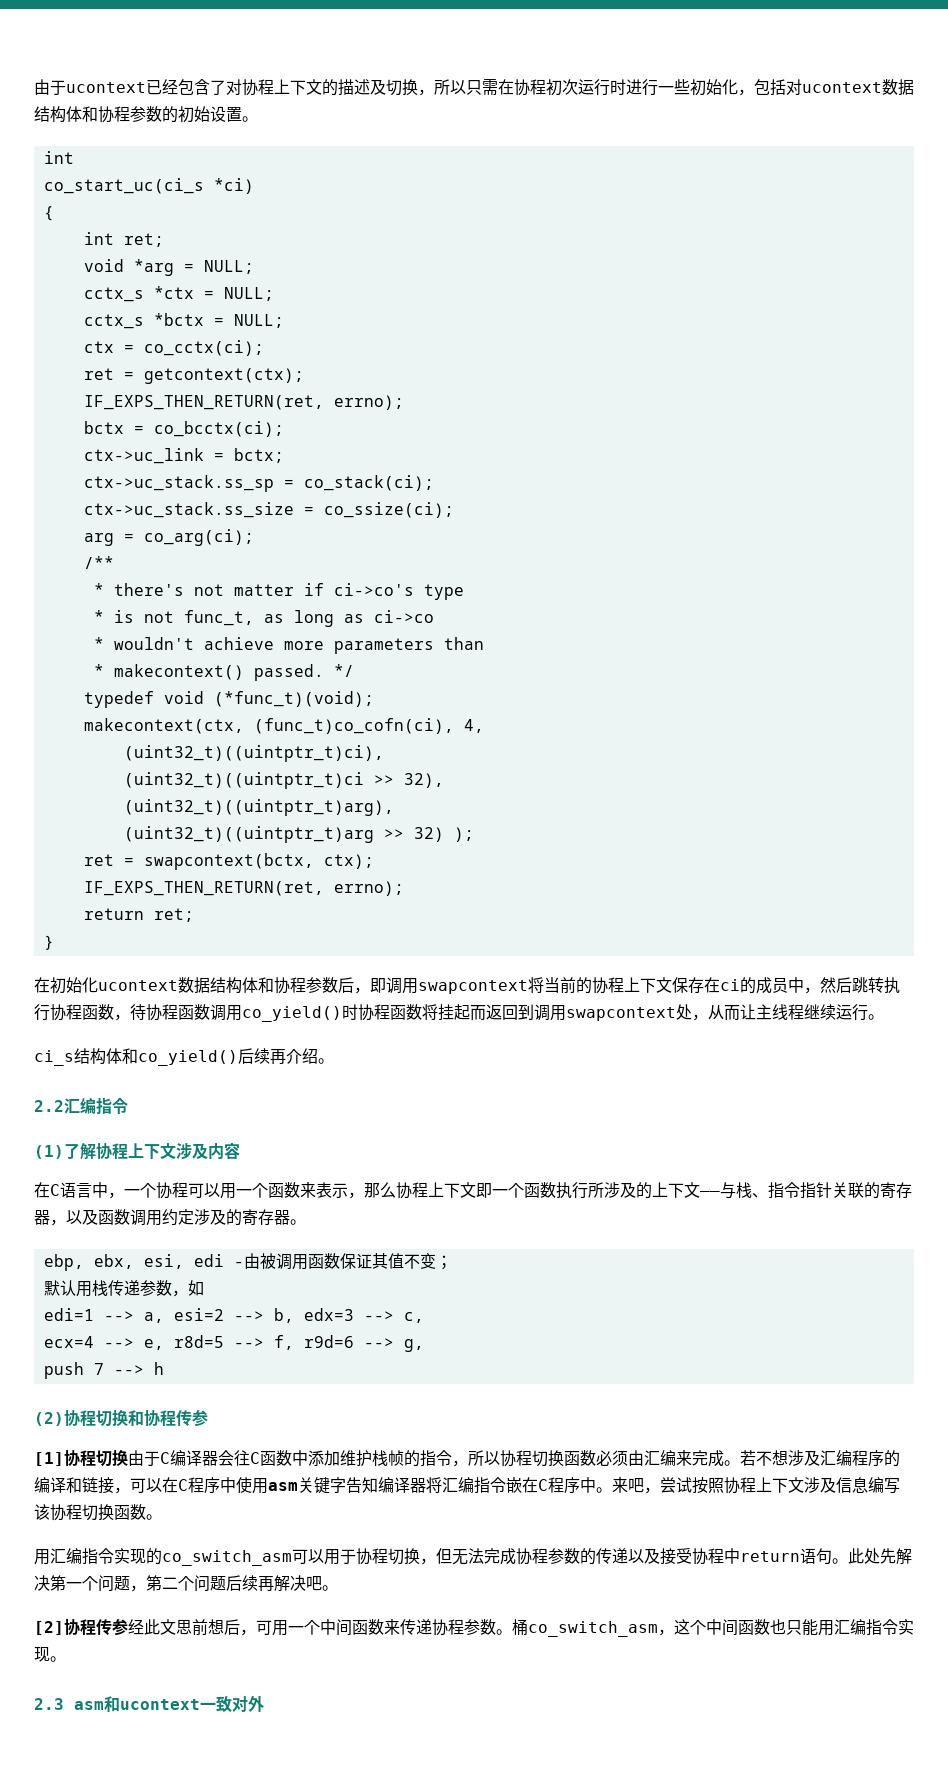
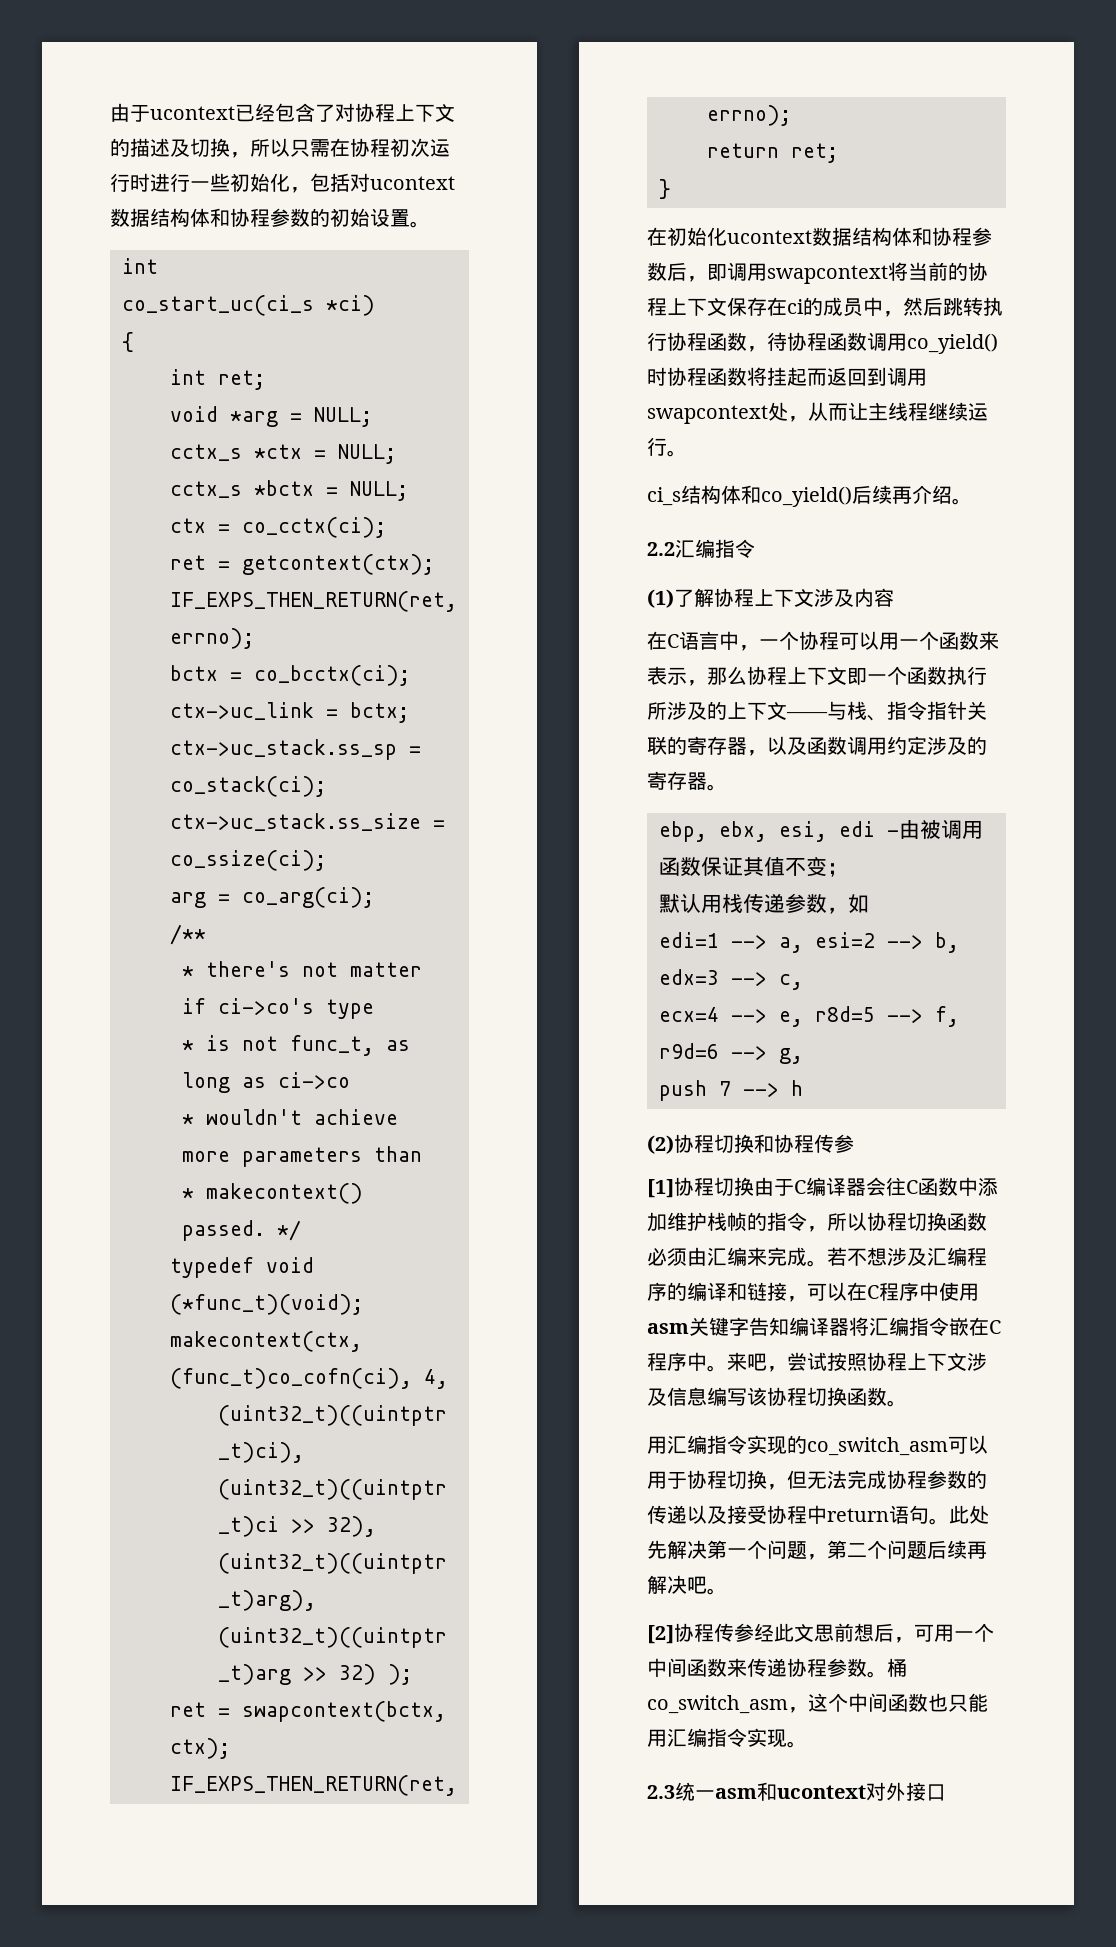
(64, 1704) none -> [675,1782,715,1801] 统一
[200,1695,264,1713] 一致对外 -> [866,1782,946,1801] 对外接口

